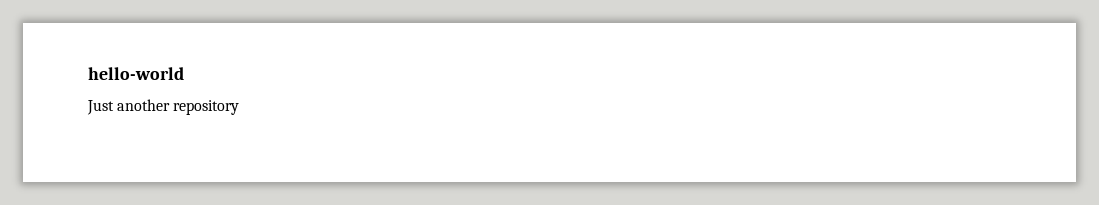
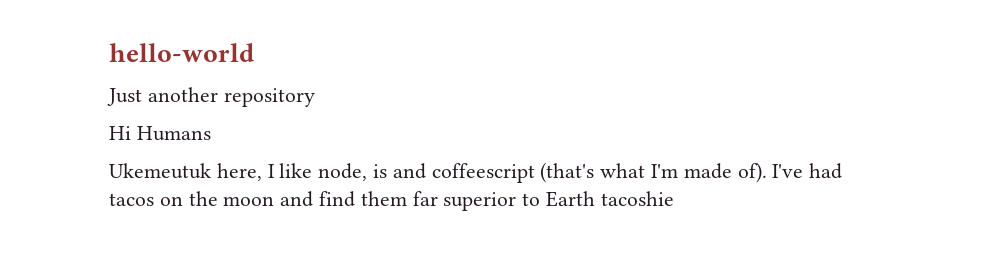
(240, 107) none -> [109,126,211,141] [109,162,843,183] [109,191,674,211] // Hi Humans // Ukemeutuk here, I like node, is and coffeescript (that's what I'm made of). I've had tacos on the moon and find them far superior to Earth tacoshie

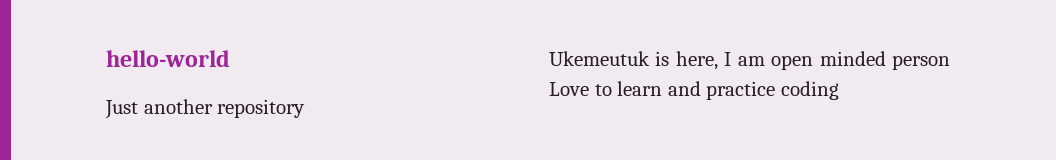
[109,126,211,141] // Hi Humans -> (306, 108) none
(211, 171) none -> [655,51,670,66] is
[279,162,843,183] [109,191,674,211] like node, is and coffeescript (that's what I'm made of). I've had tacos on the moon and find them far superior to Earth tacoshie -> [737,51,950,70] [549,81,839,100] am open minded person Love to learn and practice coding

